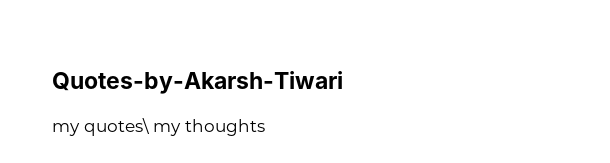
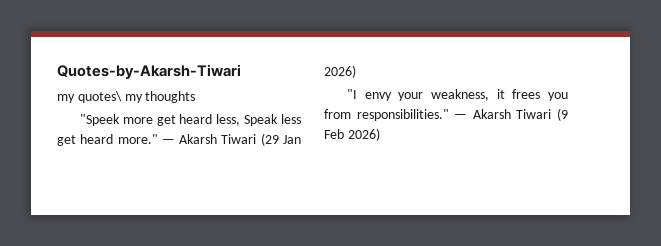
(265, 127) none -> [79,114,301,126] [57,133,301,146] [324,65,356,78] [346,89,568,101] [324,108,568,121] [324,128,380,141] // "Speek more get heard less, Speak less get heard more." — Akarsh Tiwari (29 Jan 2026) // "I envy your weakness, it frees you from responsibilities." — Akarsh Tiwari (9 Feb 2026)

